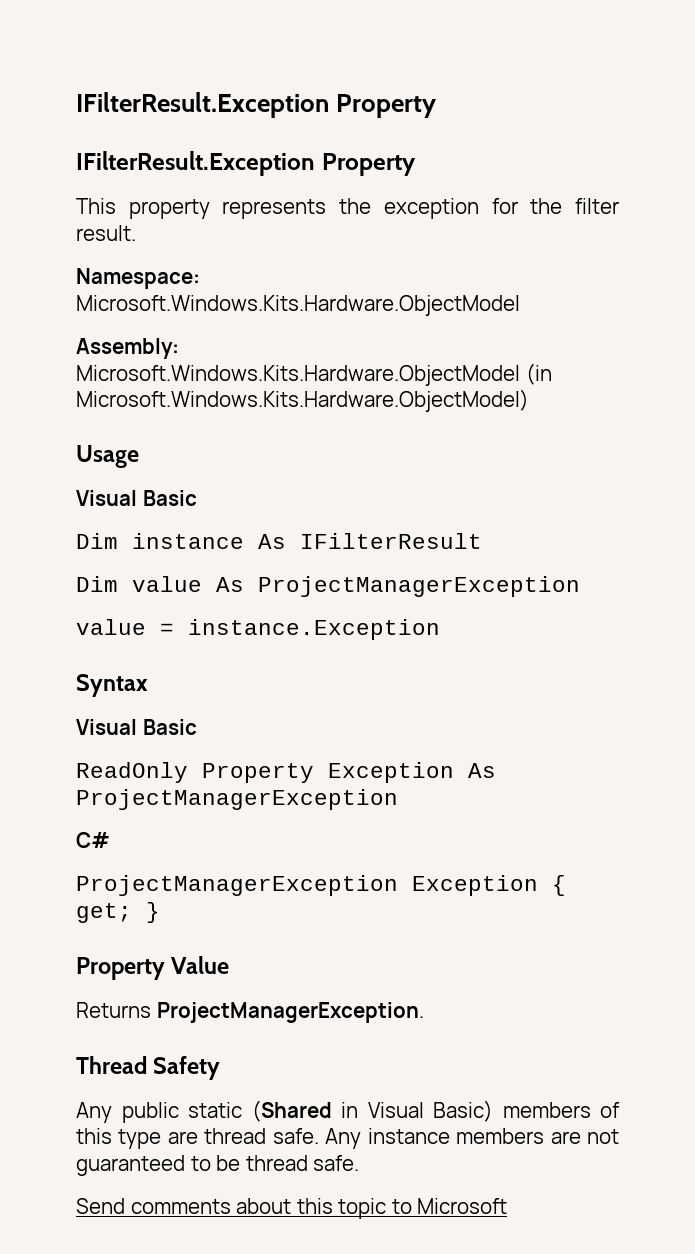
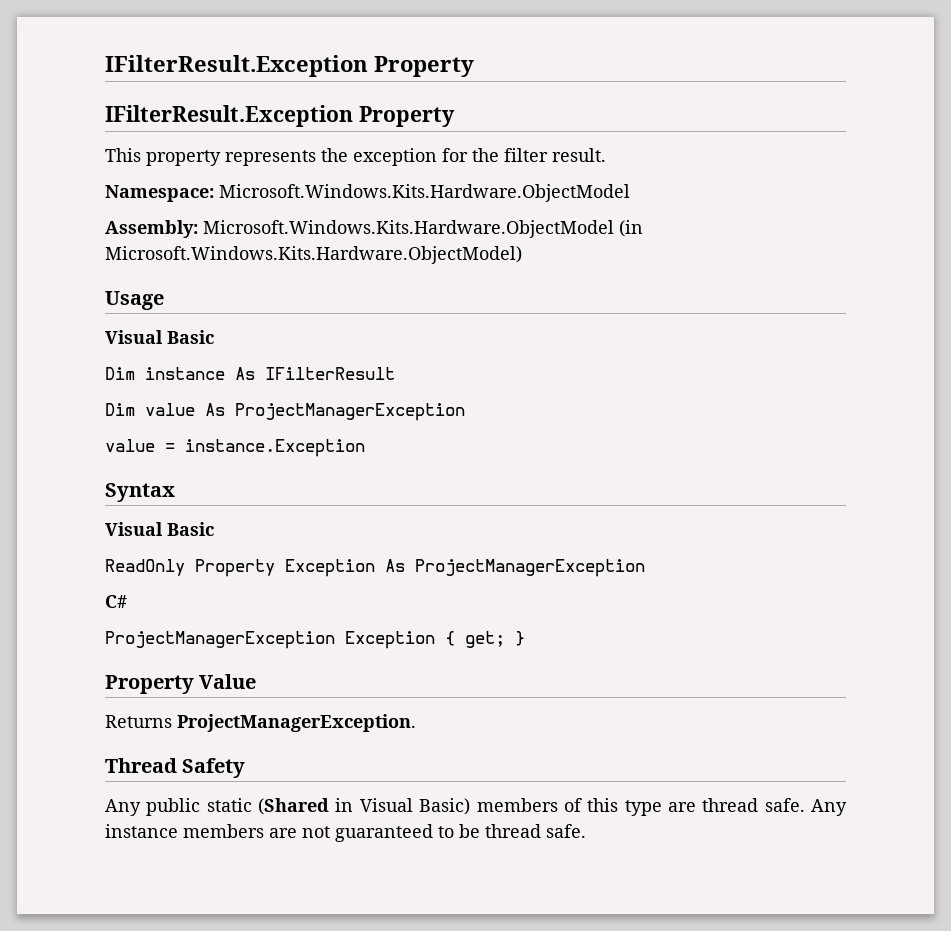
[76,1198,508,1219] // Send comments about this topic to Microsoft -> (586, 831) none

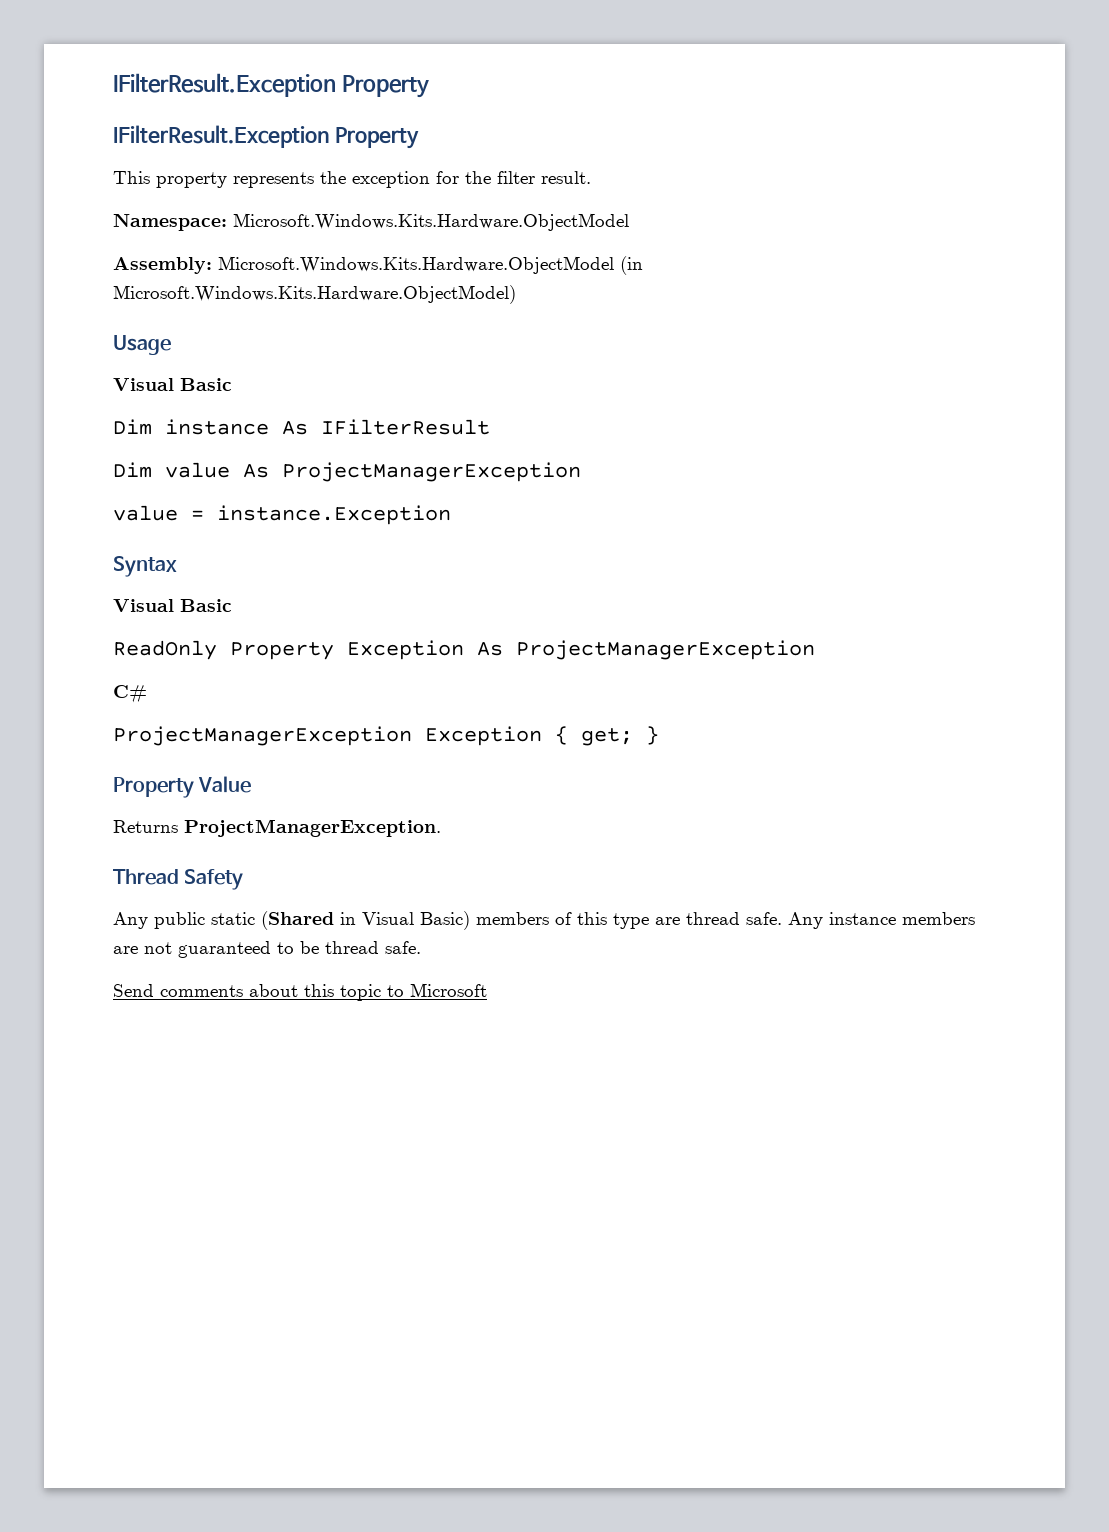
(586, 831) none -> [113,983,487,1001] // Send comments about this topic to Microsoft

